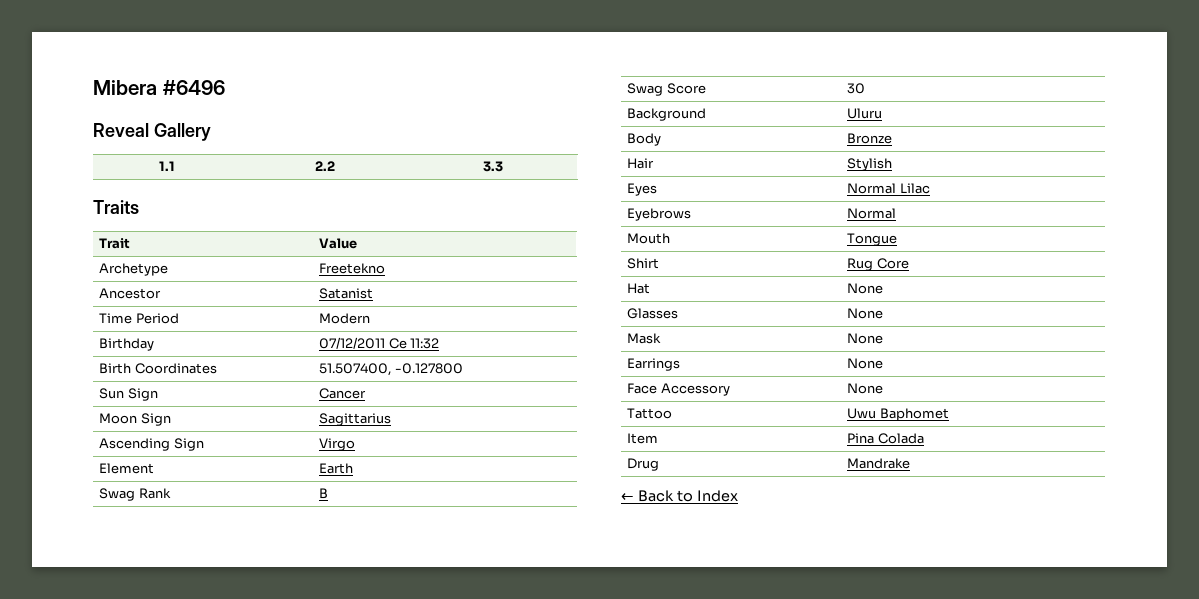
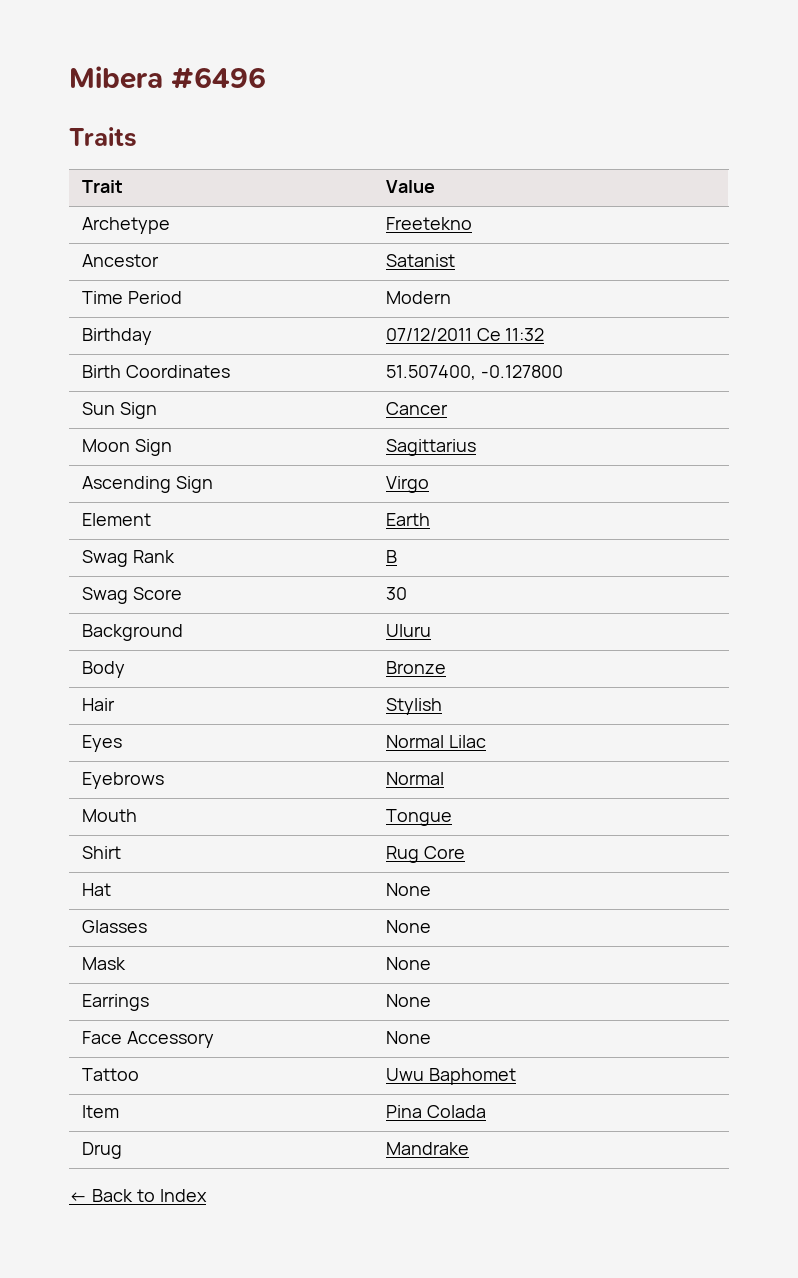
[93,123,211,141] [159,161,175,171] [314,161,335,171] [483,161,503,172] // Reveal Gallery // 1.1 | 2.2 | 3.3 -> (267, 78) none

